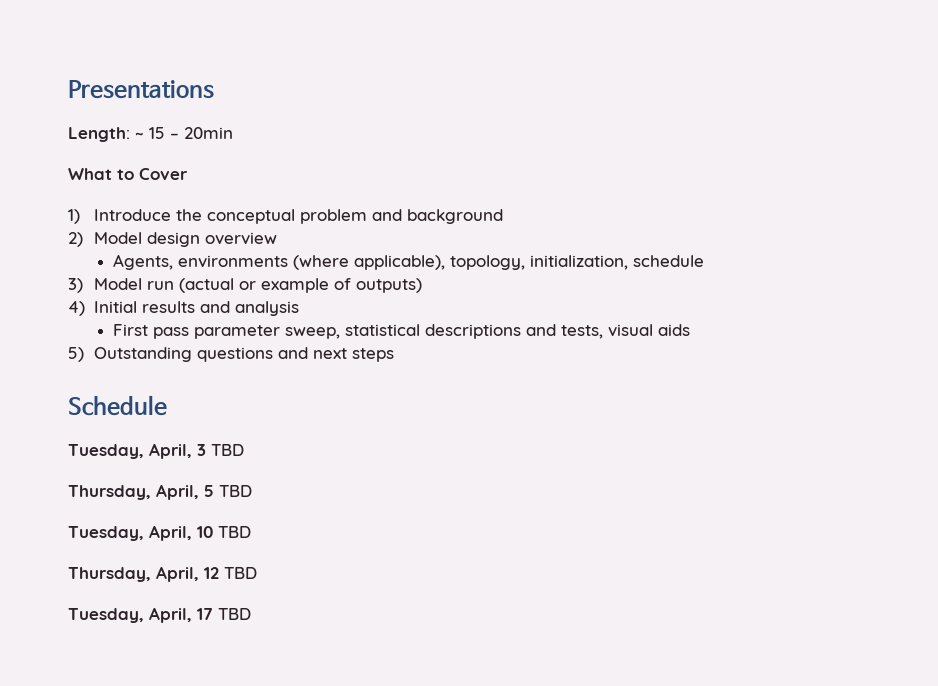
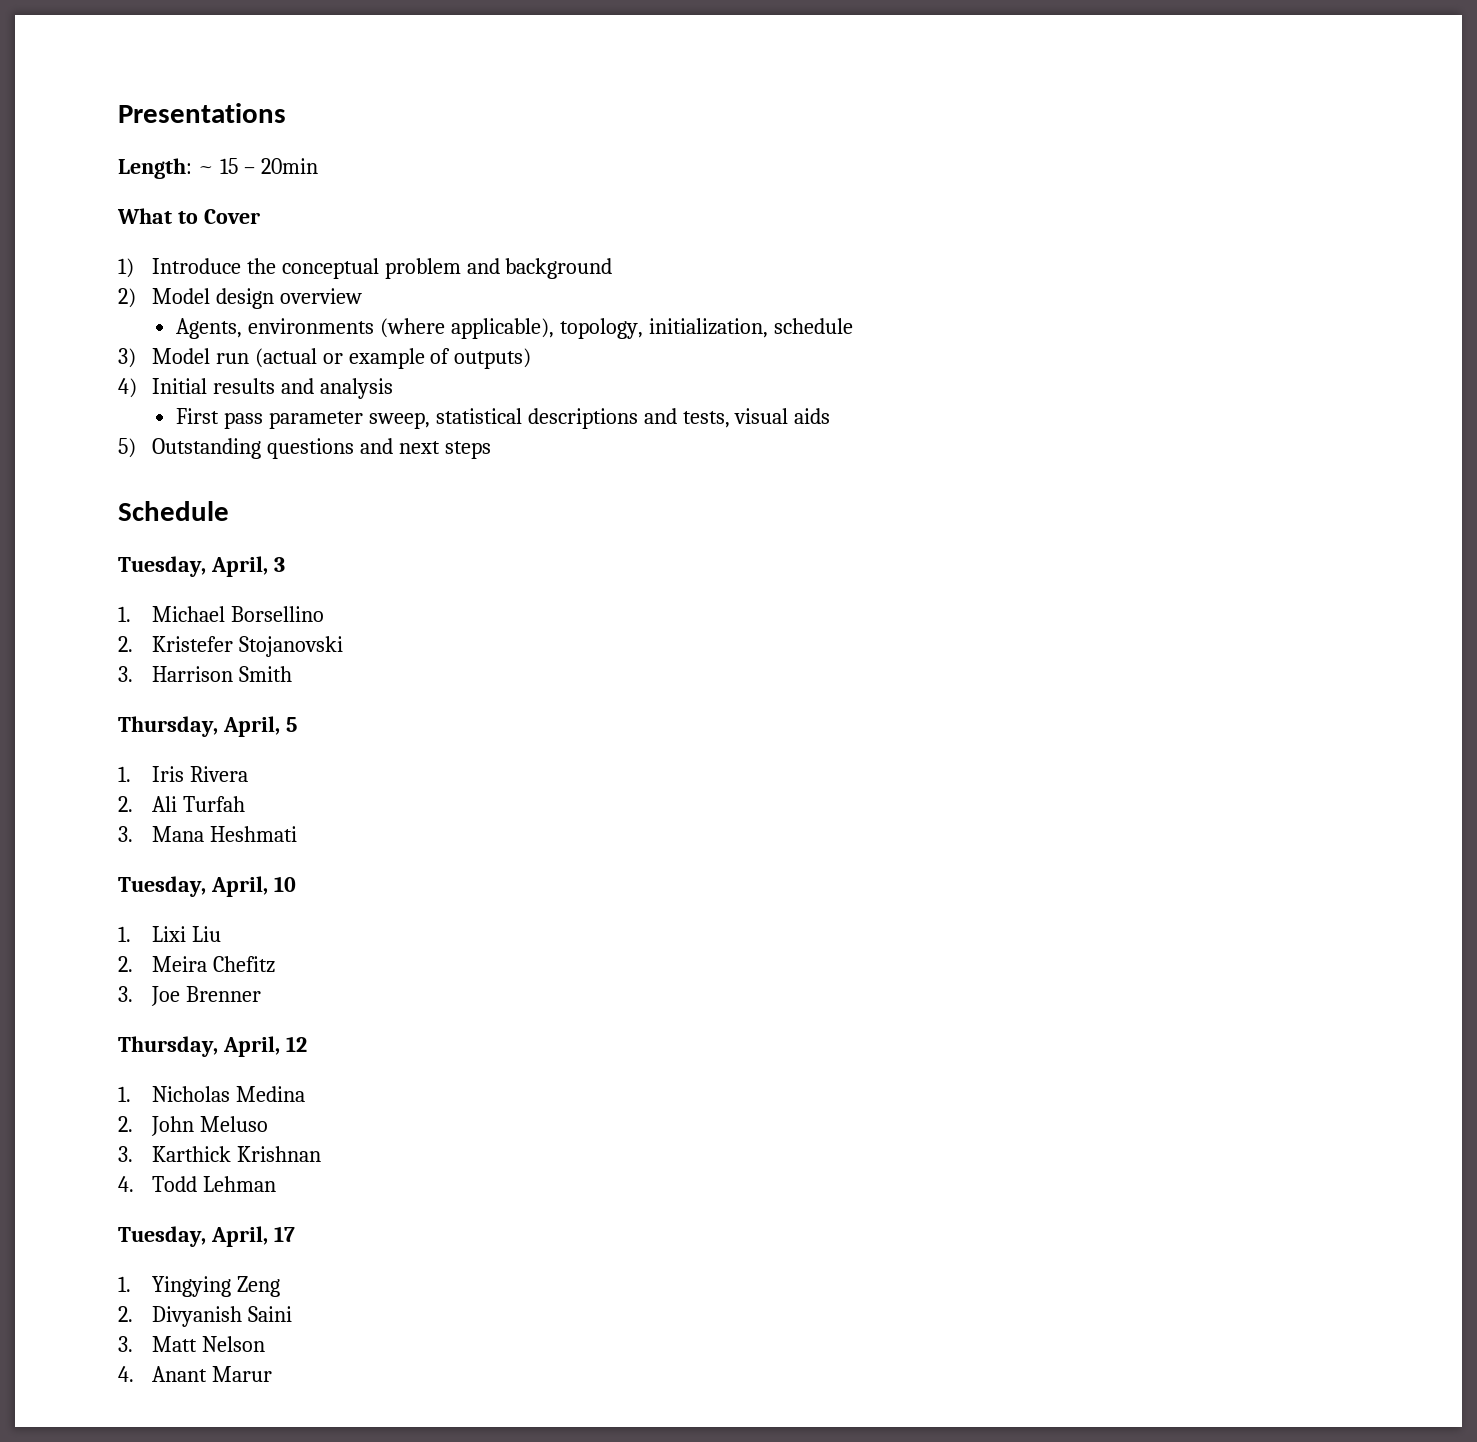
[211,444,244,456] [68,484,252,500] [68,525,251,541] [68,566,257,582] [68,607,251,623] TBD // Thursday, April, 5 TBD // Tuesday, April, 10 TBD // Thursday, April, 12 TBD // Tuesday, April, 17 TBD -> [118,606,324,622] [118,636,343,657] [118,666,292,682] [118,716,297,737] [118,766,248,782] [118,796,245,812] [118,826,297,842] [118,876,296,897] [118,926,221,942] [118,956,275,973] [118,986,261,1006] [118,1036,307,1057] [118,1086,305,1102] [118,1116,268,1136] [118,1146,321,1162] [118,1176,276,1192] [118,1226,295,1247] [118,1276,280,1297] [118,1306,292,1327] [118,1336,265,1352] [118,1366,272,1382] // 1. Michael Borsellino // 2. Kristefer Stojanovski // 3. Harrison Smith // Thursday, April, 5 // 1. Iris Rivera // 2. Ali Turfah // 3. Mana Heshmati // Tuesday, April, 10 // 1. Lixi Liu // 2. Meira Chefitz // 3. Joe Brenner // Thursday, April, 12 // 1. Nicholas Medina // 2. John Meluso // 3. Karthick Krishnan // 4. Todd Lehman // Tuesday, April, 17 // 1. Yingying Zeng // 2. Divyanish Saini // 3. Matt Nelson // 4. Anant Marur

